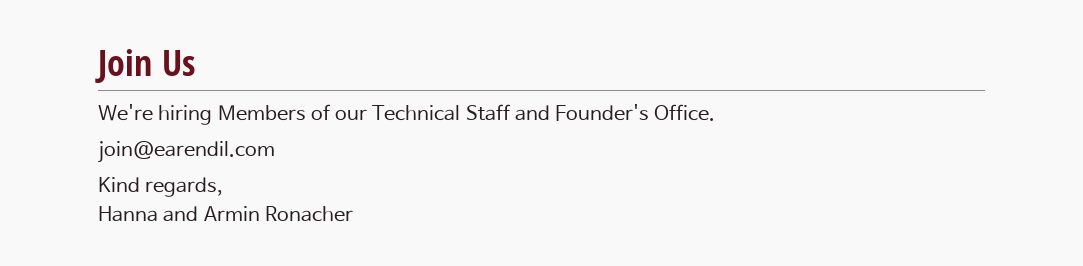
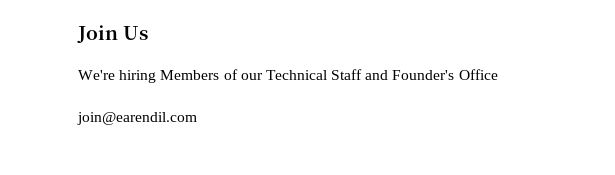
[654,104,716,121] Office. -> [458,69,498,80] Office
[98,177,224,197] [98,206,353,222] // Kind regards, // Hanna and Armin Ronacher -> (197, 118) none

